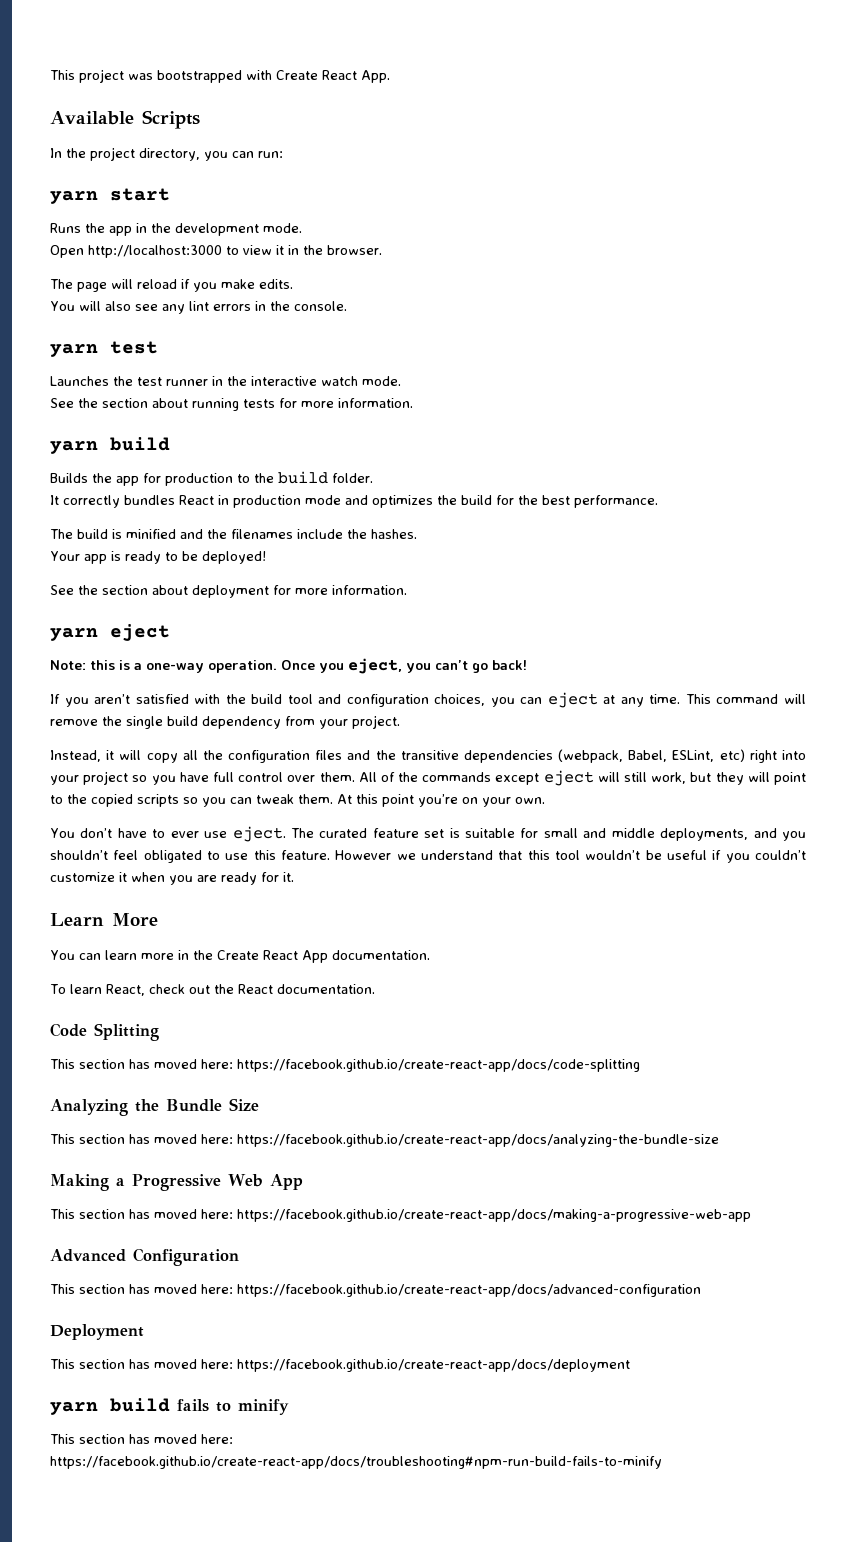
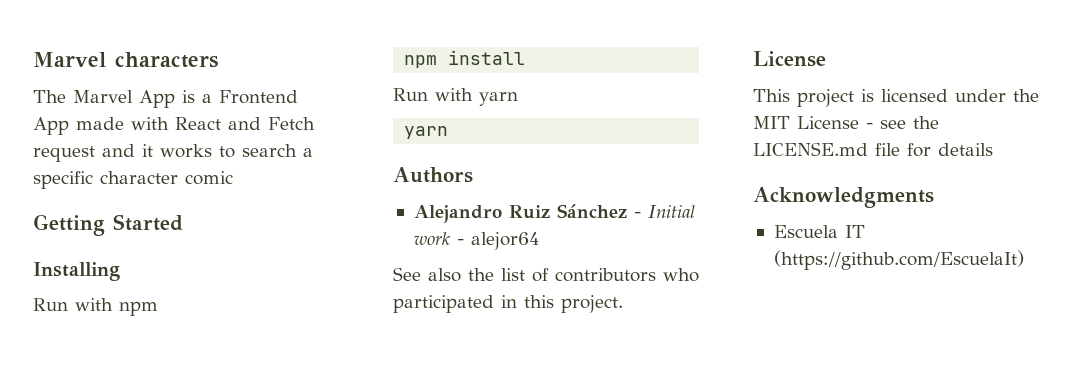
[50,69,390,83] [50,110,200,129] [50,147,283,161] [50,188,170,204] [50,223,302,236] [50,245,382,258] [50,279,293,292] [50,301,347,314] [50,341,158,357] [50,376,401,386] [50,398,413,411] [50,437,170,454] [50,471,373,486] [50,495,658,508] [50,529,417,539] [50,551,266,564] [50,585,407,598] [50,624,170,641] [50,658,527,674] [50,692,806,708] [50,715,400,729] [50,749,806,763] [50,770,806,786] [50,794,545,807] [50,826,806,842] [50,850,807,863] [50,872,294,885] [50,913,158,926] [50,950,430,963] [50,984,375,996] [50,1023,159,1041] [50,1059,640,1072] [50,1098,259,1116] [50,1134,719,1147] [50,1174,303,1191] [50,1209,751,1222] [50,1248,239,1266] [50,1284,701,1297] [50,1324,144,1340] [50,1359,630,1372] [50,1398,289,1415] [50,1434,233,1444] [50,1456,662,1469] This project was bootstrapped with Create React App. // Available Scripts // In the project directory, you can run: // yarn start // Runs the app in the development mode. // Open http://localhost:3000 to view it in the browser. // The page will reload if you make edits. // You will also see any lint errors in the console. // yarn test // Launches the test runner in the interactive watch mode. // See the section about running tests for more information. // yarn build // Builds the app for production to the build folder. // It correctly bundles React in production mode and optimizes the build for the best performance. // The build is minified and the filenames include the hashes. // Your app is ready to be deployed! // See the section about deployment for more information. // yarn eject // Note: this is a one-way operation. Once you eject, you can’t go back! // If you aren’t satisfied with the build tool and configuration choices, you can eject at any time. This command will remove the single build dependency from your project. // Instead, it will copy all the configuration files and the transitive dependencies (webpack, Babel, ESLint, etc) right into your project so you have full control over them. All of the commands except eject will still work, but they will point to the copied scripts so you can tweak them. At this point you’re on your own. // You don’t have to ever use eject. The curated feature set is suitable for small and middle deployments, and you shouldn’t feel obligated to use this feature. However we understand that this tool wouldn’t be useful if you couldn’t customize it when you are ready for it. // Learn More // You can learn more in the Create React App documentation. // To learn React, check out the React documentation. // Code Splitting // This section has moved here: https://facebook.github.io/create-react-app/docs/code-splitting // Analyzing the Bundle Size // This section has moved here: https://facebook.github.io/create-react-app/docs/analyzing-the-bundle-size // Making a Progressive Web App // This section has moved here: https://facebook.github.io/create-react-app/docs/making-a-progressive-web-app // Advanced Configuration // This section has moved here: https://facebook.github.io/create-react-app/docs/advanced-configuration // Deployment // This section has moved here: https://facebook.github.io/create-react-app/docs/deployment // yarn build fails to minify // This section has moved here: https://facebook.github.io/create-react-app/docs/troubleshooting#npm-run-build-fails-to-minify -> [33,52,218,68] [33,90,298,108] [33,117,315,135] [33,144,313,162] [33,171,233,189] [33,214,183,236] [33,262,120,281] [33,298,158,316] [404,50,526,68] [393,88,518,106] [404,126,449,139] [393,167,473,183] [413,204,695,223] [413,232,539,250] [393,267,699,282] [393,295,623,313] [753,51,826,67] [753,89,1039,107] [753,116,939,129] [753,142,993,157] [753,187,934,208] [773,225,865,238] [773,250,1024,270] Marvel characters // The Marvel App is a Frontend App made with React and Fetch request and it works to search a specific character comic // Getting Started // Installing // Run with npm // npm install // Run with yarn // yarn // Authors // Alejandro Ruiz Sánchez - Initial work - alejor64 // See also the list of contributors who participated in this project. // License // This project is licensed under the MIT License - see the LICENSE.md file for details // Acknowledgments // Escuela IT (https://github.com/EscuelaIt)

